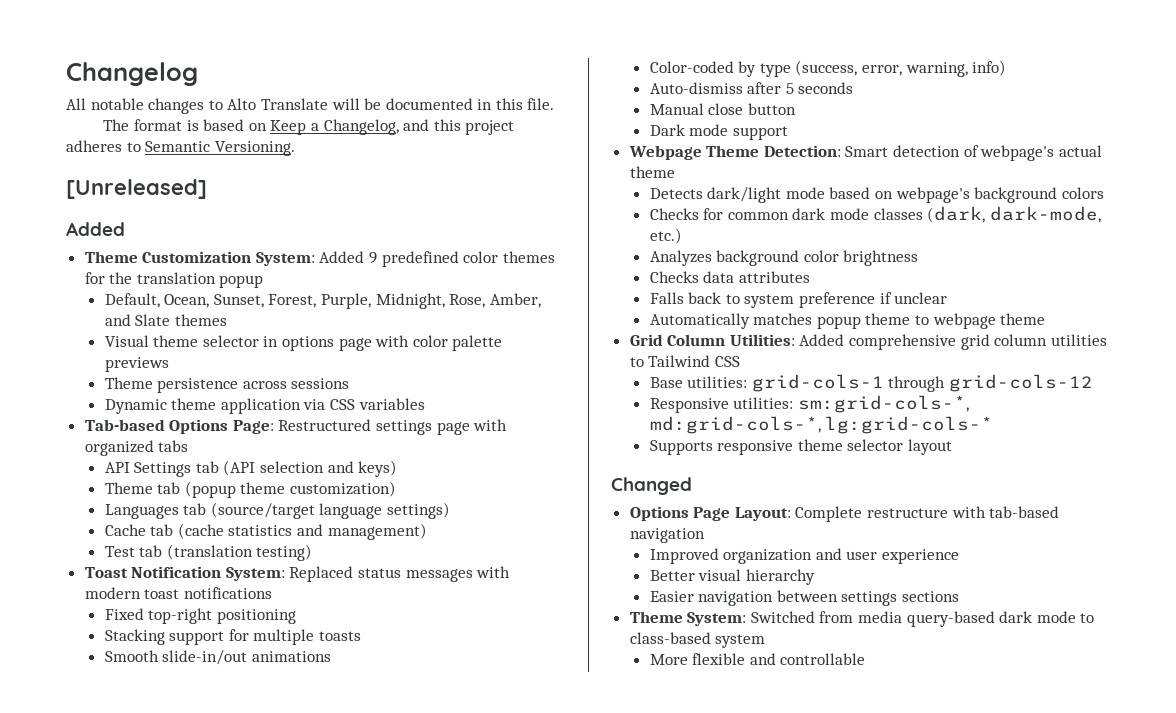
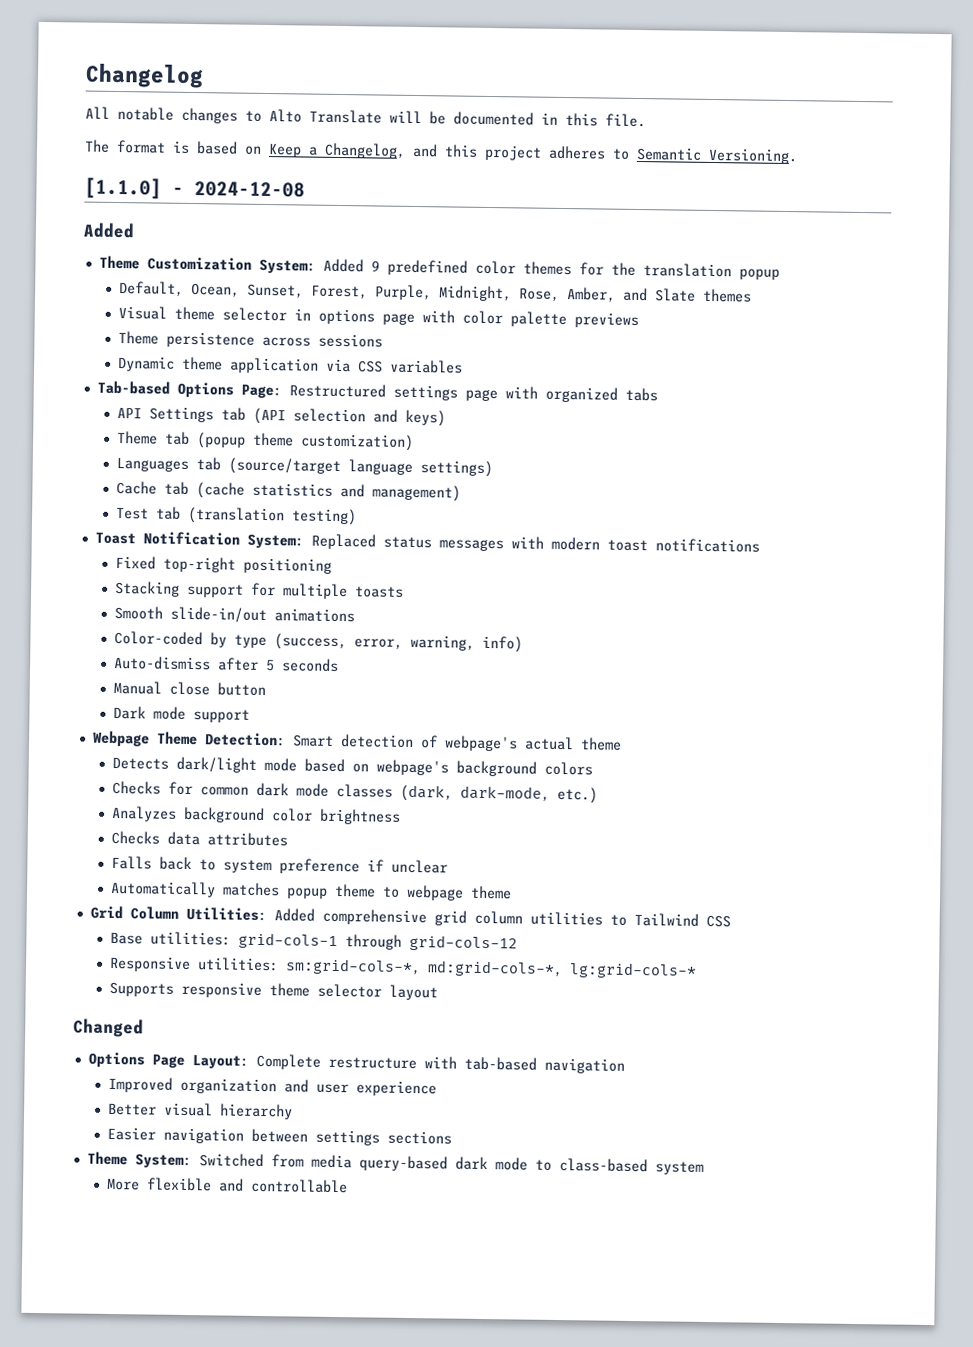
[66,179,207,199] [Unreleased] -> [84,177,305,200] [1.1.0] - 2024-12-08

